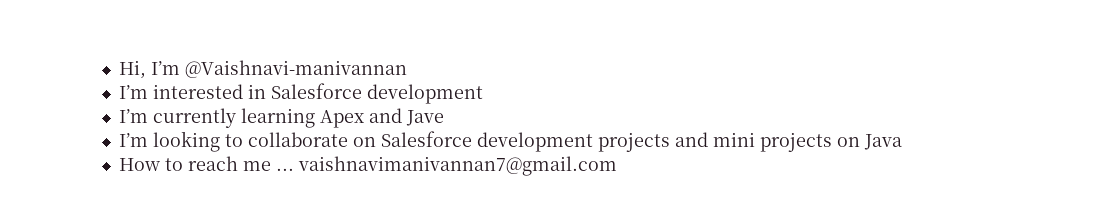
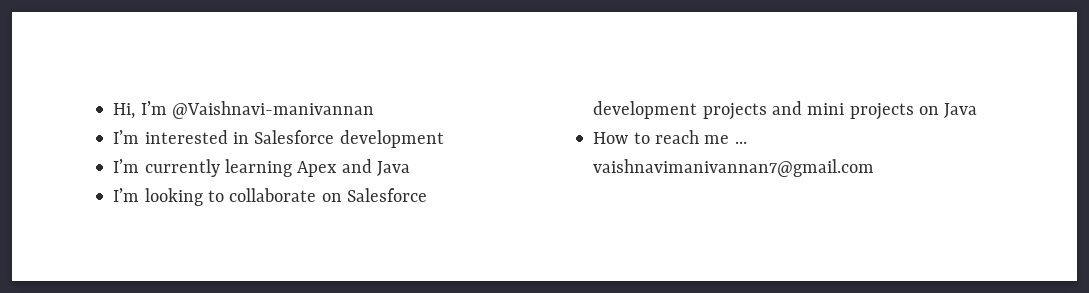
[405,110,444,126] Jave -> [376,161,410,176] Java

